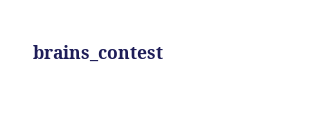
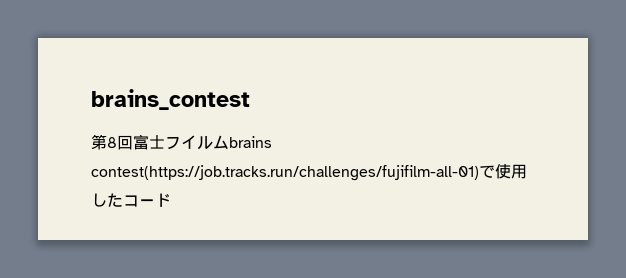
(163, 53) none -> [91,134,272,150] [91,164,527,181] [91,193,171,207] // 第8回富士フイルムbrains contest(https://job.tracks.run/challenges/fujifilm-all-01)で使用したコード

